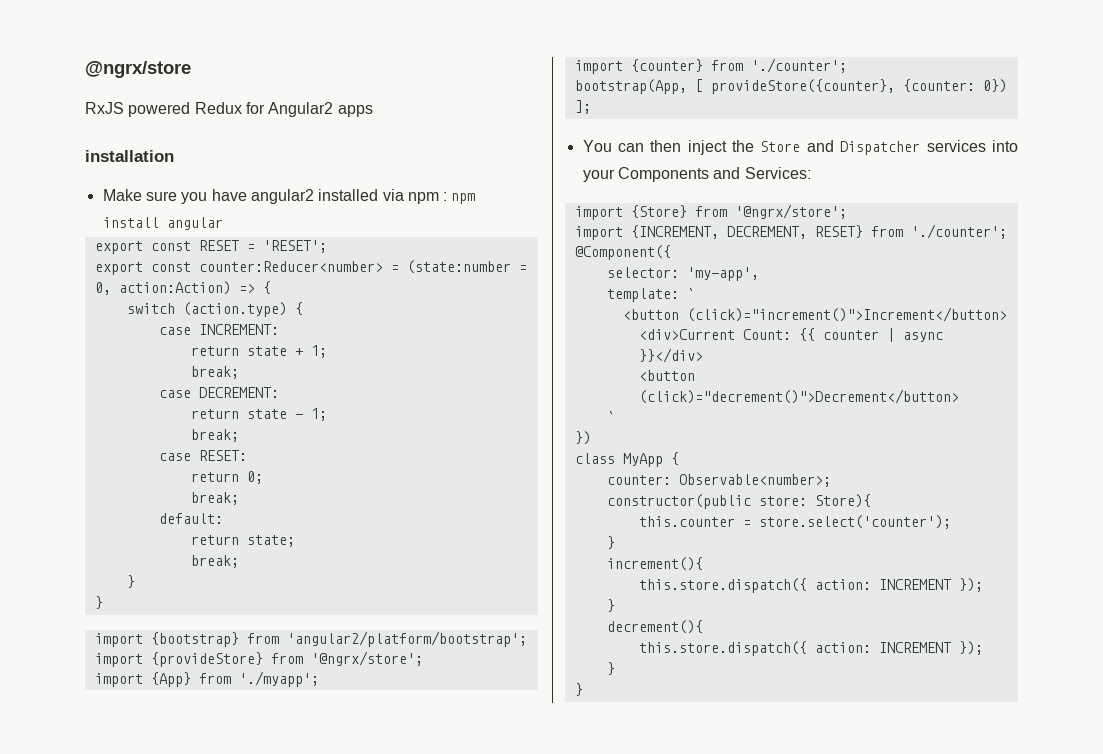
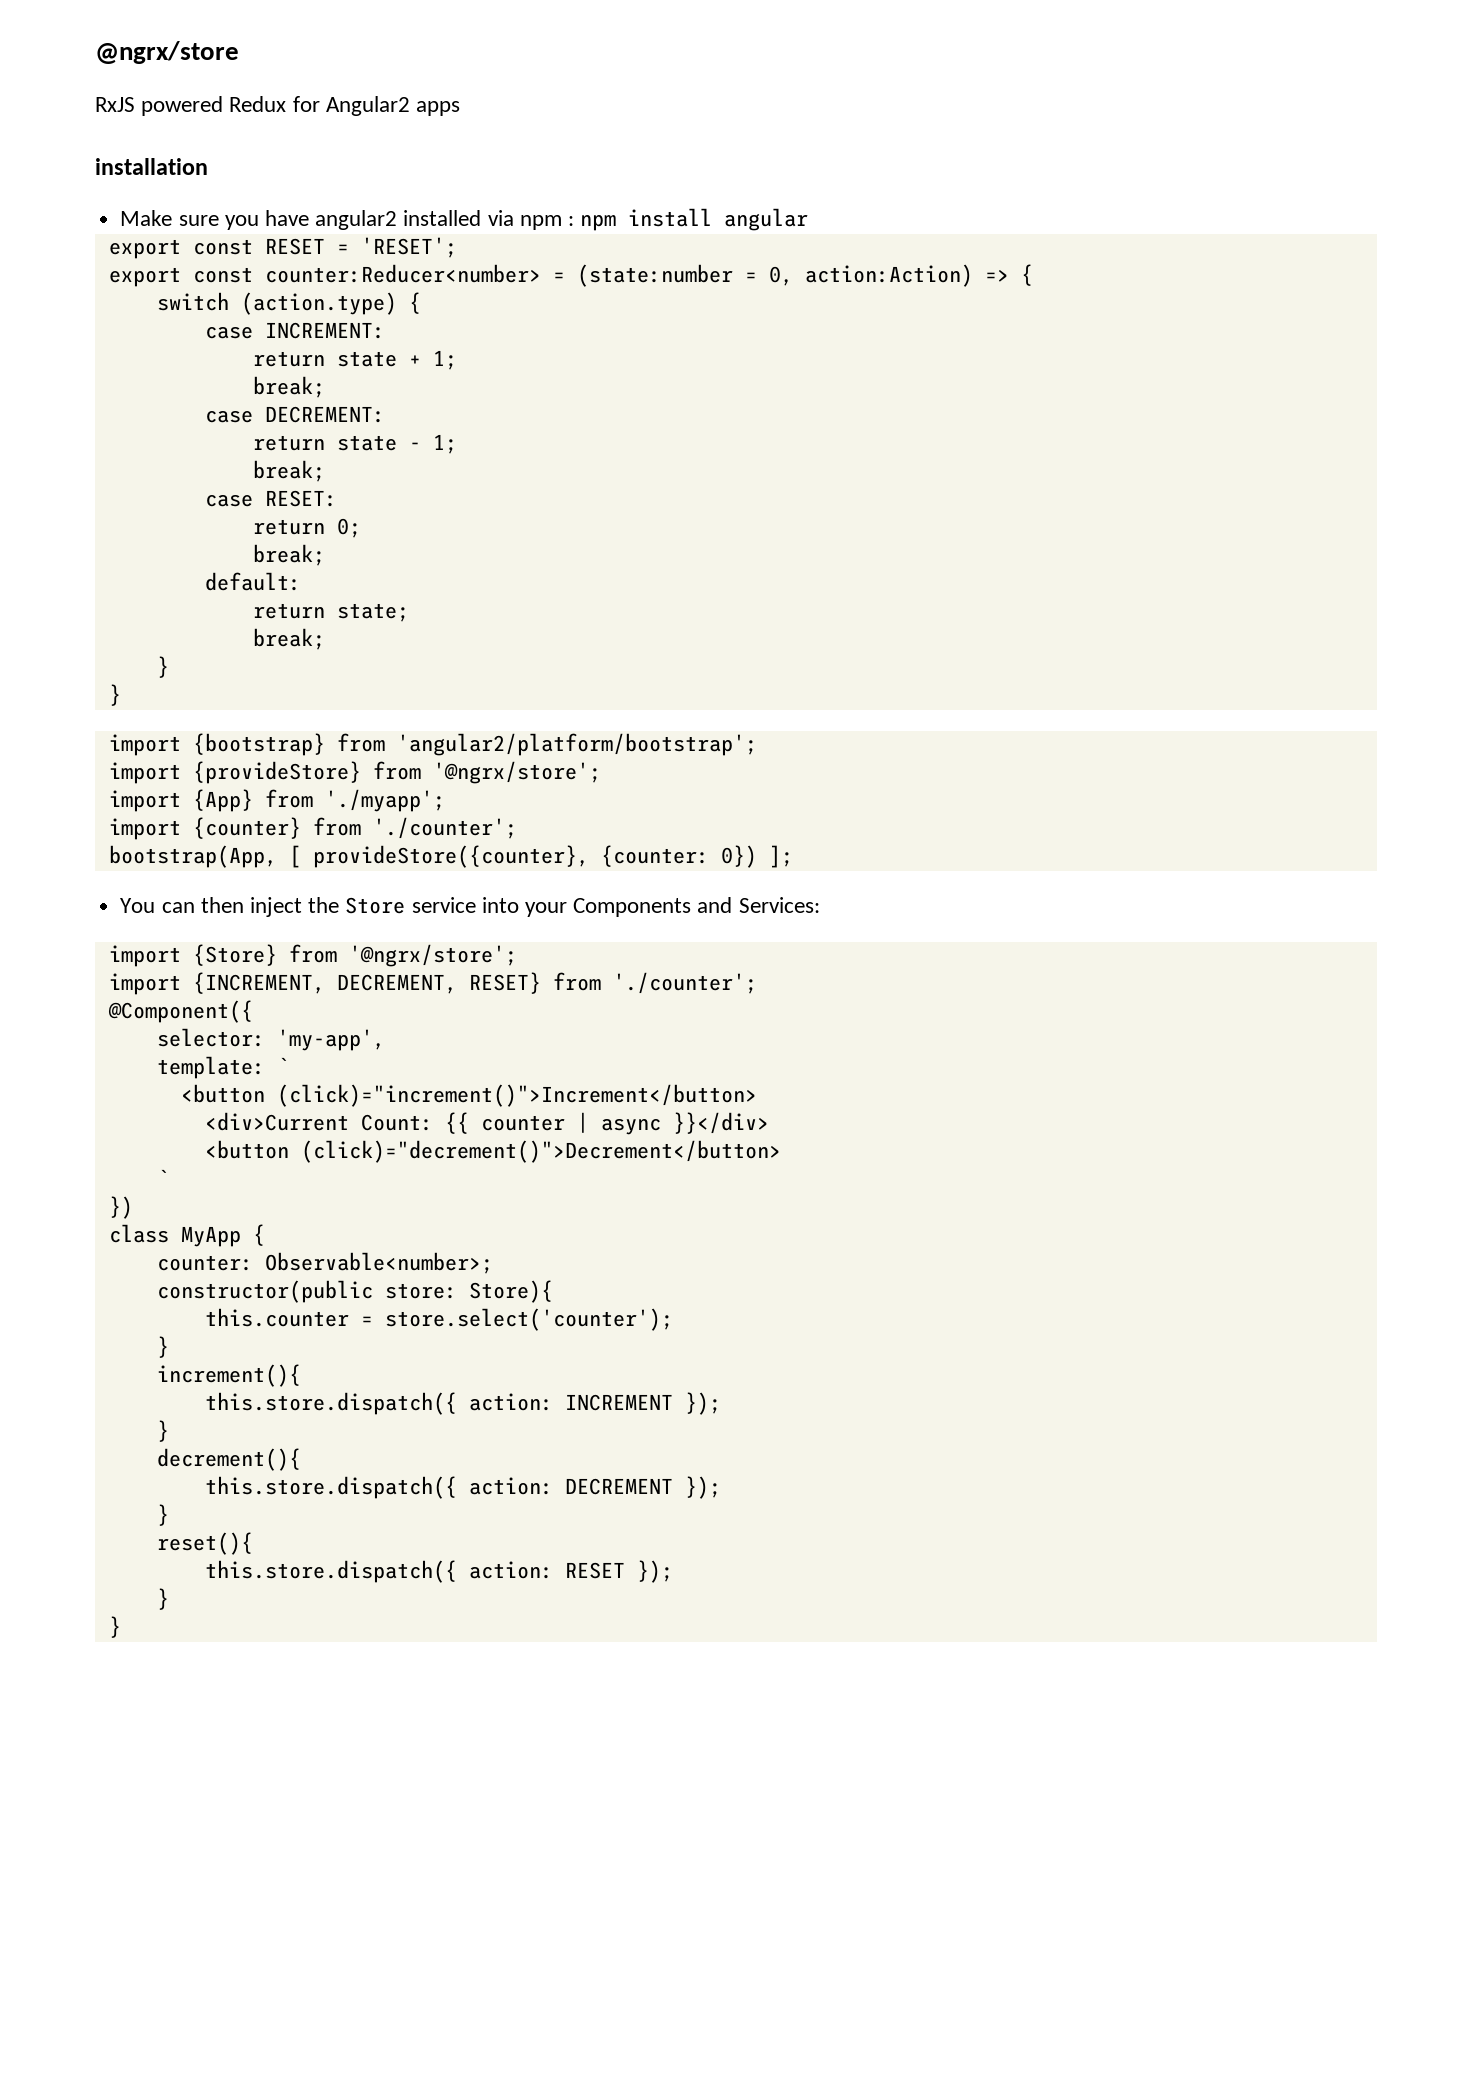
[806,140,986,155] and Dispatcher services -> [411,897,476,913] service
[878,642,951,653] INCREMENT -> [564,1476,721,1499] [156,1504,169,1526] [156,1532,253,1555] [204,1560,625,1583] DECREMENT }); // } // reset(){ // this.store.dispatch({ action: RESET

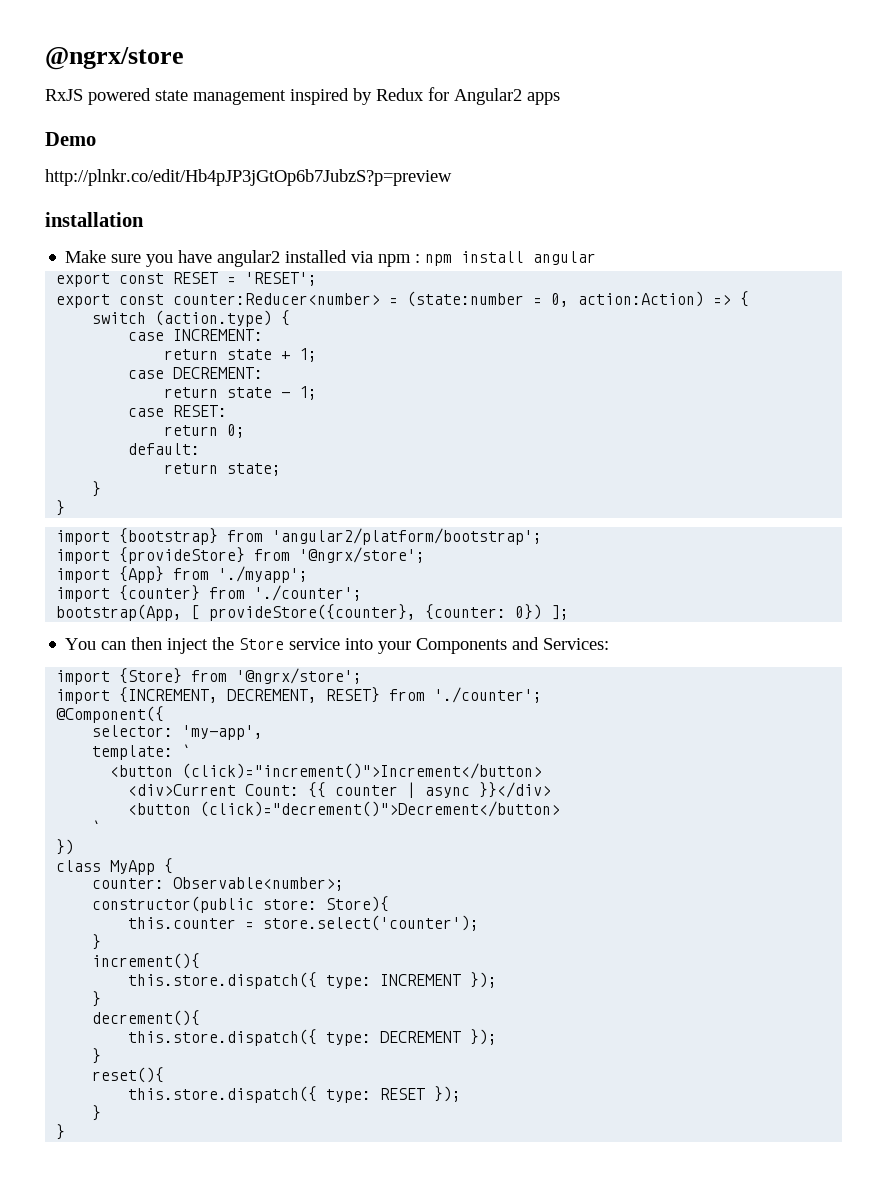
(224, 106) none -> [155,88,372,105] state management inspired by
(461, 108) none -> [45,132,96,146] [45,169,452,186] // Demo // http://plnkr.co/edit/Hb4pJP3jGtOp6b7JubzS?p=preview
[252,376,325,398] // break; -> (318, 355) none
[252,460,325,482] // break; -> (318, 393) none
[252,544,325,566] // break; -> (246, 431) none
[252,628,325,650] // break; -> (282, 469) none
[468,1393,553,1411] action: -> [326,975,372,989] type:
[468,1477,553,1495] action: -> [326,1032,372,1046] type:
[468,1561,553,1579] action: -> [326,1089,372,1103] type:

